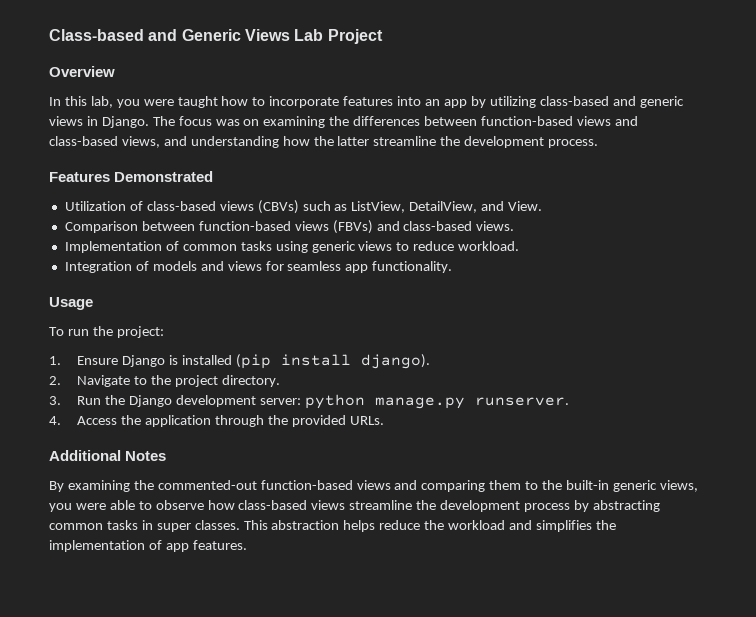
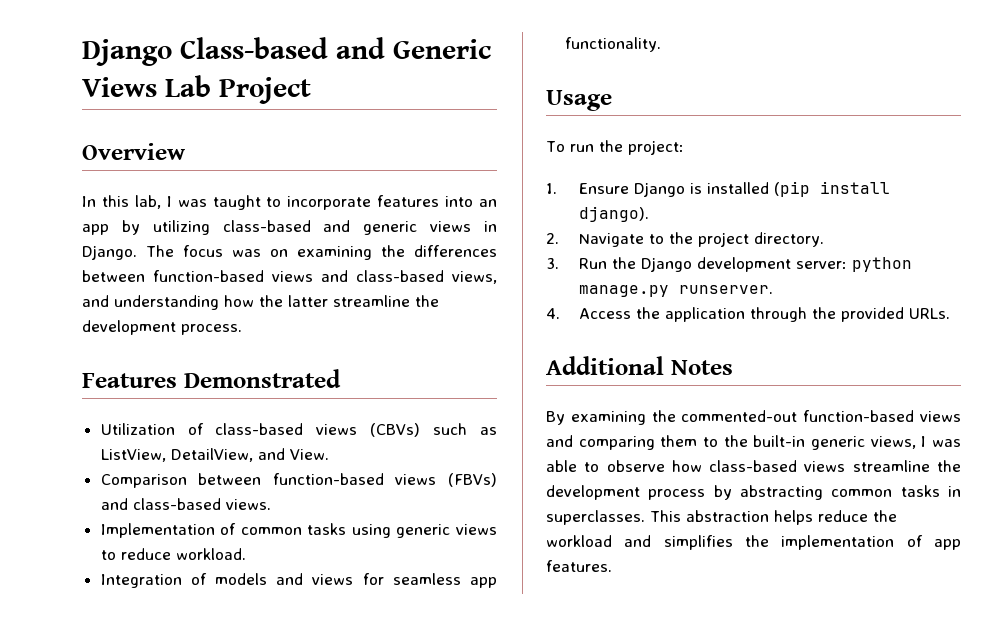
(49, 35) none -> [82,39,172,66] Django
[116,96,249,108] you were taught how -> [166,195,261,210] I was taught
[49,503,106,512] you were -> [921,436,961,447] I was
[156,520,240,532] super classes. -> [546,510,645,525] superclasses.

